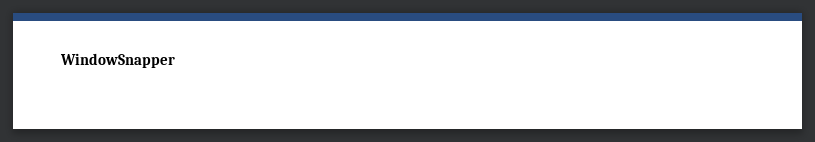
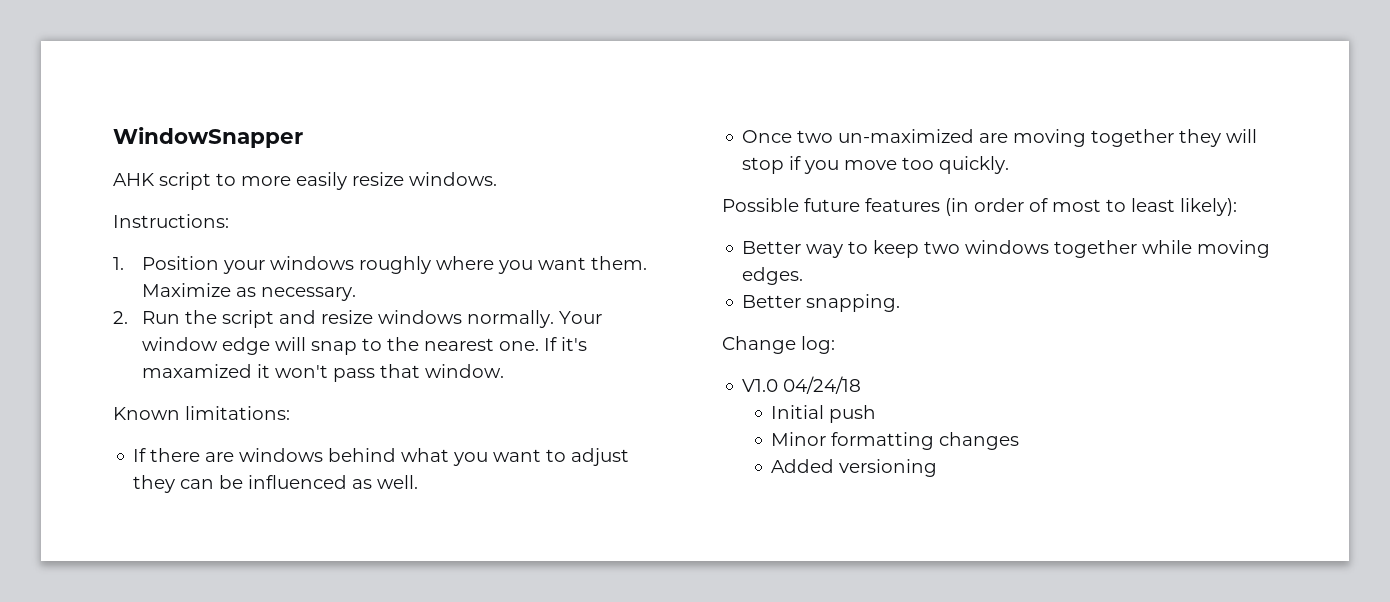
(175, 60) none -> [113,172,497,190] [113,214,229,228] [113,256,647,274] [141,283,356,301] [113,310,602,328] [141,337,587,355] [141,364,504,382] [113,406,290,420] [133,448,630,466] [133,475,419,493] [742,129,1258,147] [742,156,1010,174] [722,198,1237,216] [742,240,1271,258] [742,267,804,285] [742,294,901,312] [722,336,835,354] [742,376,862,394] [771,405,877,423] [771,432,1020,450] [771,459,938,477] // AHK script to more easily resize windows. // Instructions: // 1. Position your windows roughly where you want them. Maximize as necessary. // 2. Run the script and resize windows normally. Your window edge will snap to the nearest one. If it's maxamized it won't pass that window. // Known limitations: // If there are windows behind what you want to adjust they can be influenced as well. // Once two un-maximized are moving together they will stop if you move too quickly. // Possible future features (in order of most to least likely): // Better way to keep two windows together while moving edges. // Better snapping. // Change log: // V1.0 04/24/18 // Initial push // Minor formatting changes // Added versioning

